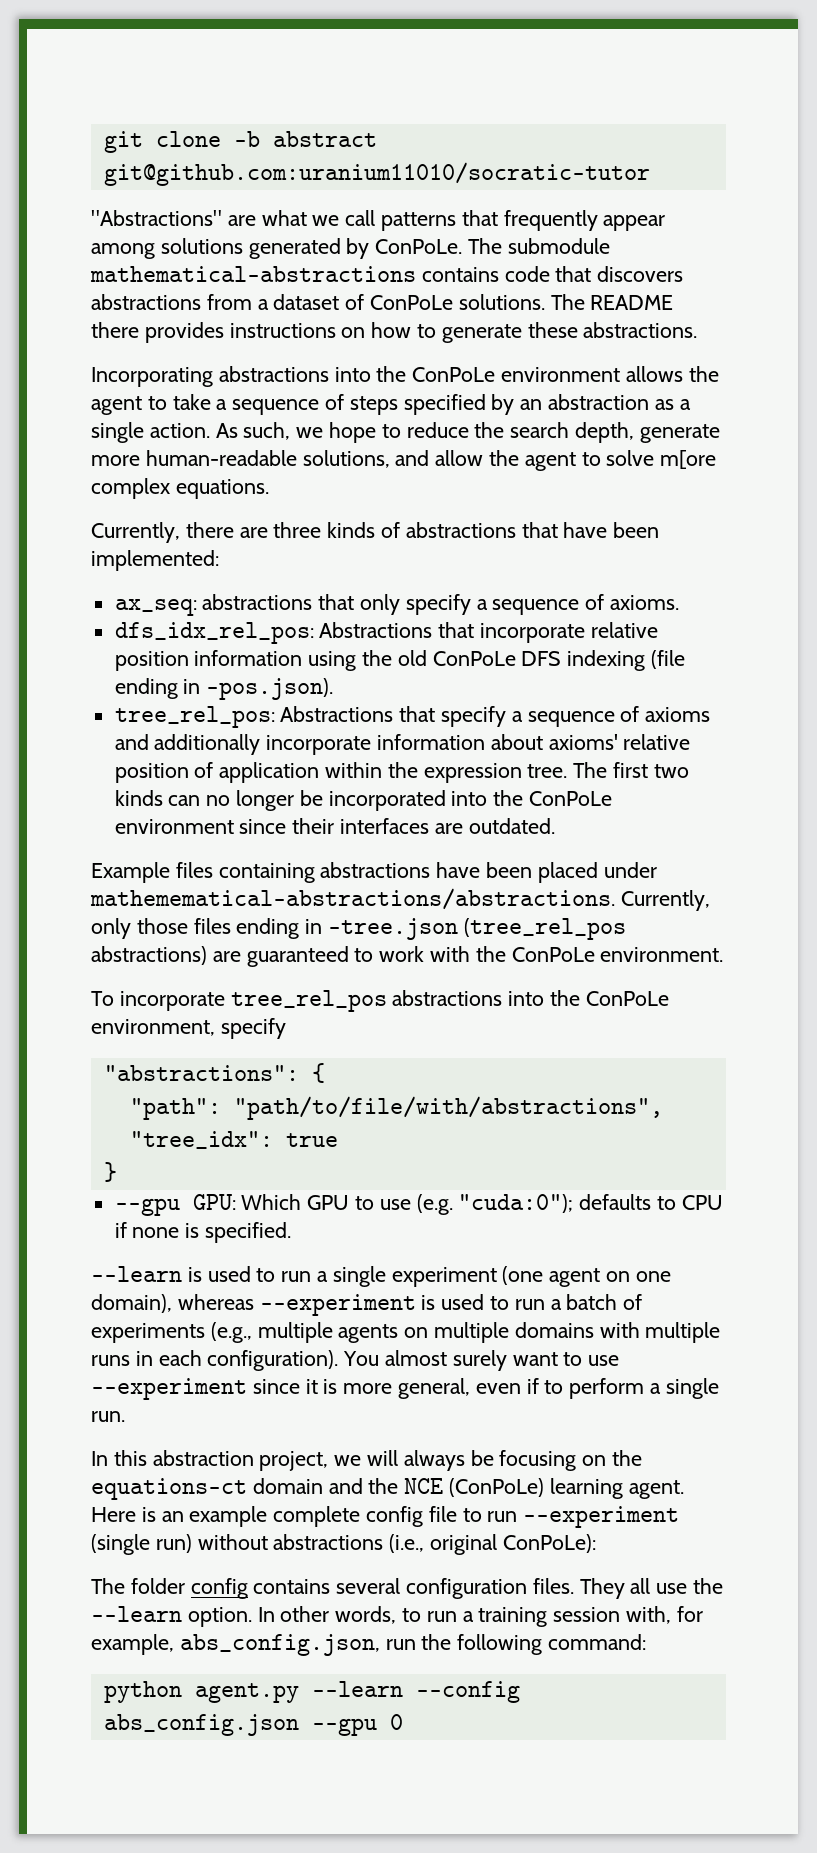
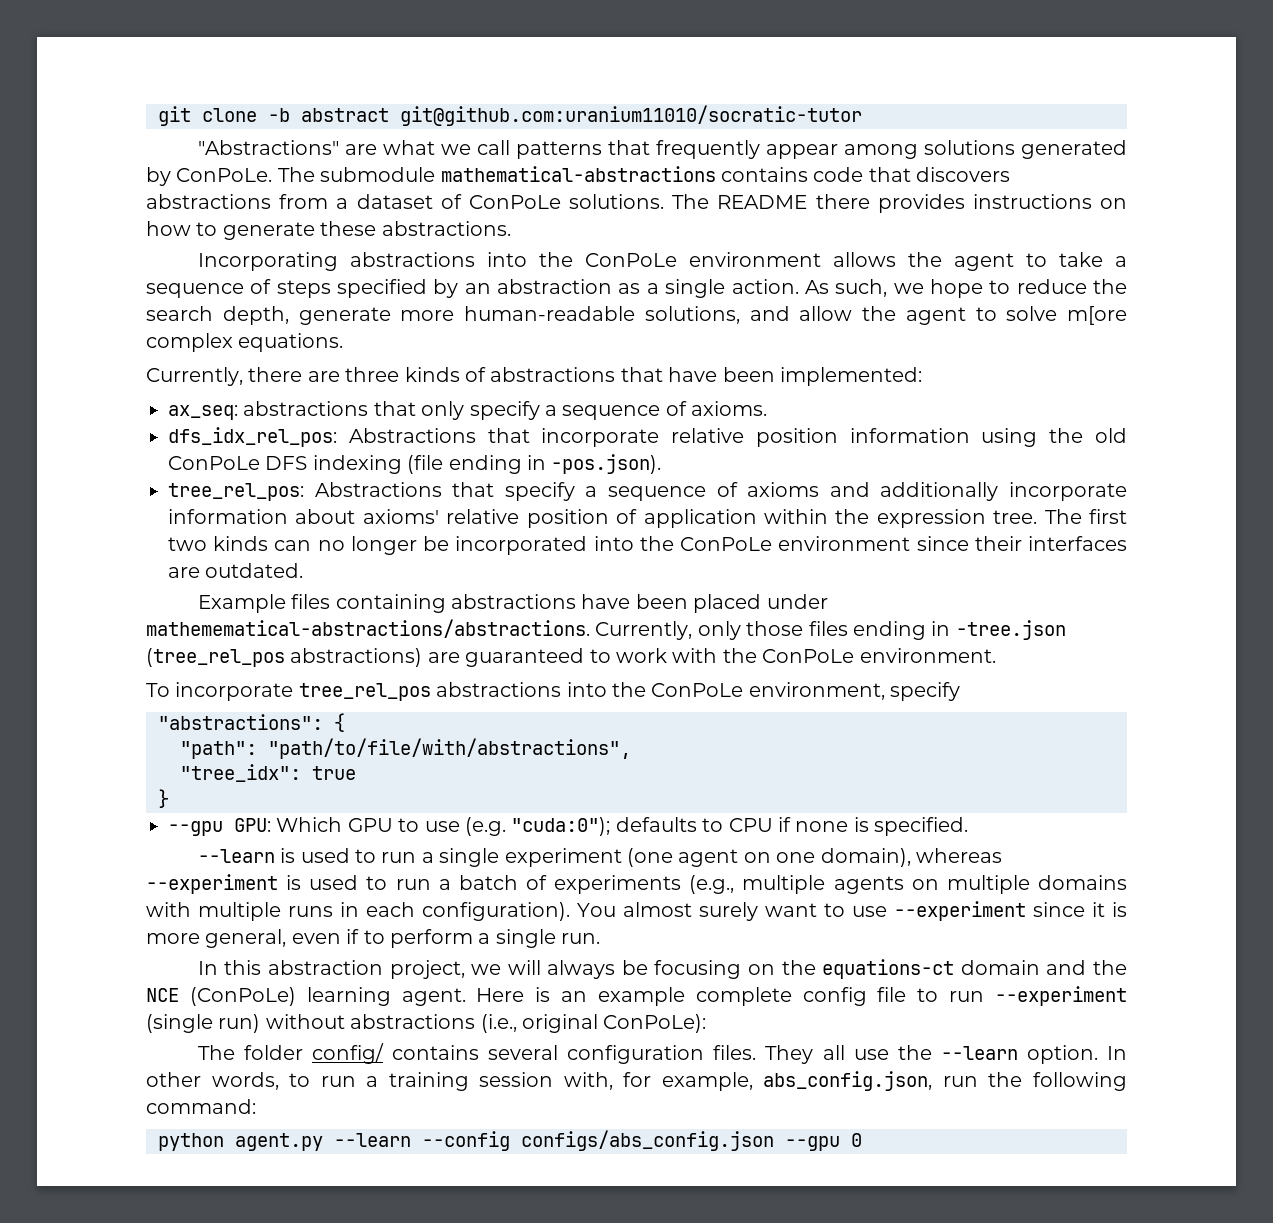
[190,1578,248,1599] config -> [311,1043,384,1064] config/
[103,1714,299,1736] abs_config.json -> [521,1130,774,1151] configs/abs_config.json

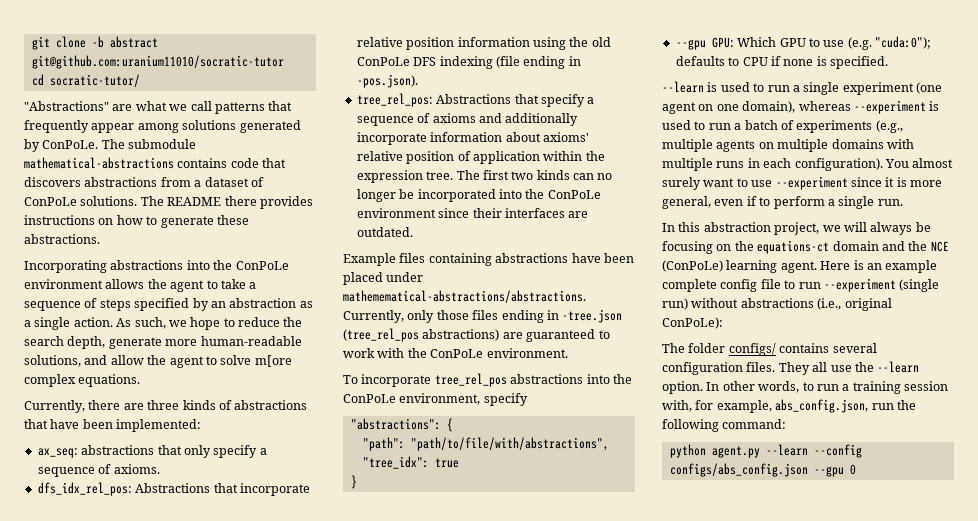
(862, 115) none -> [31,74,140,87] // cd socratic-tutor/
[311,1043,384,1064] config/ -> [728,343,776,356] configs/

